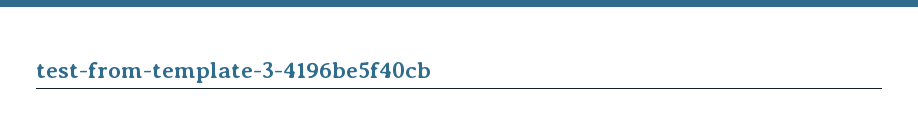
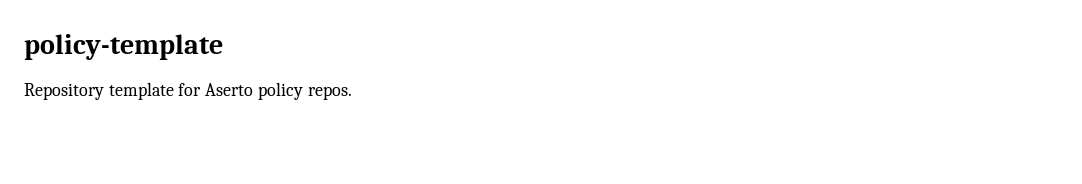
[36,62,431,83] test-from-template-3-4196be5f40cb -> [24,34,223,60] [24,82,352,100] policy-template // Repository template for Aserto policy repos.

